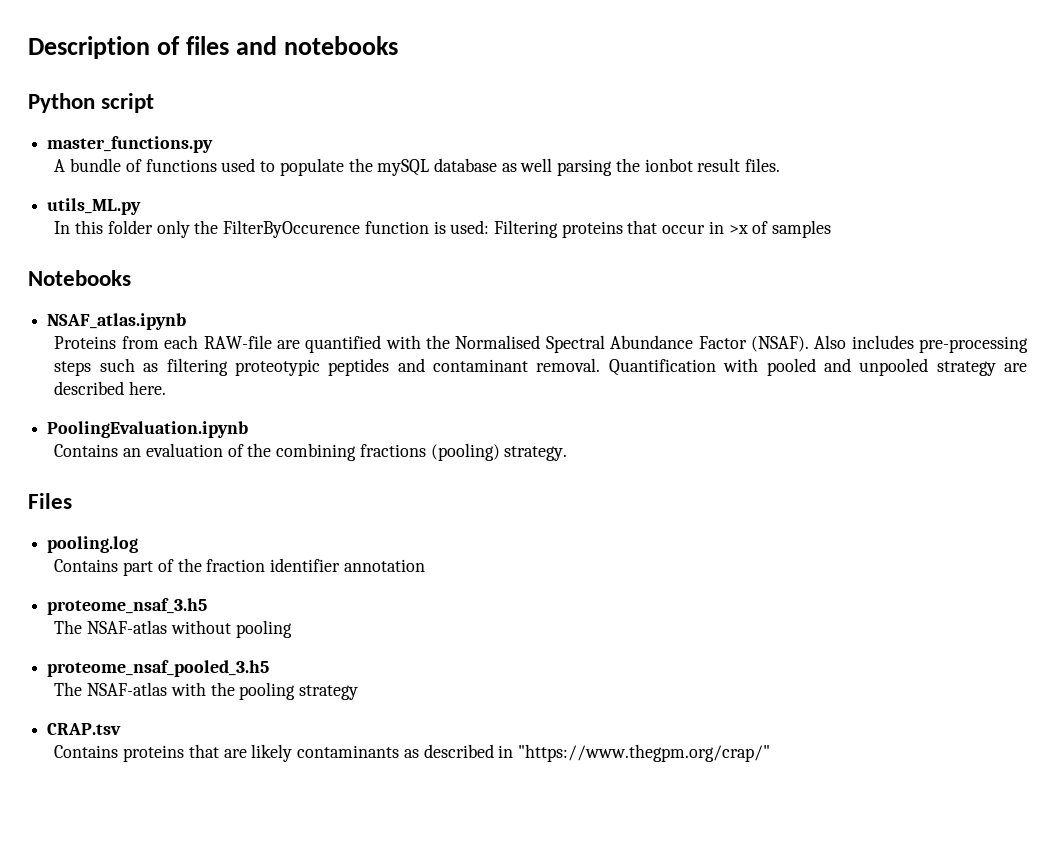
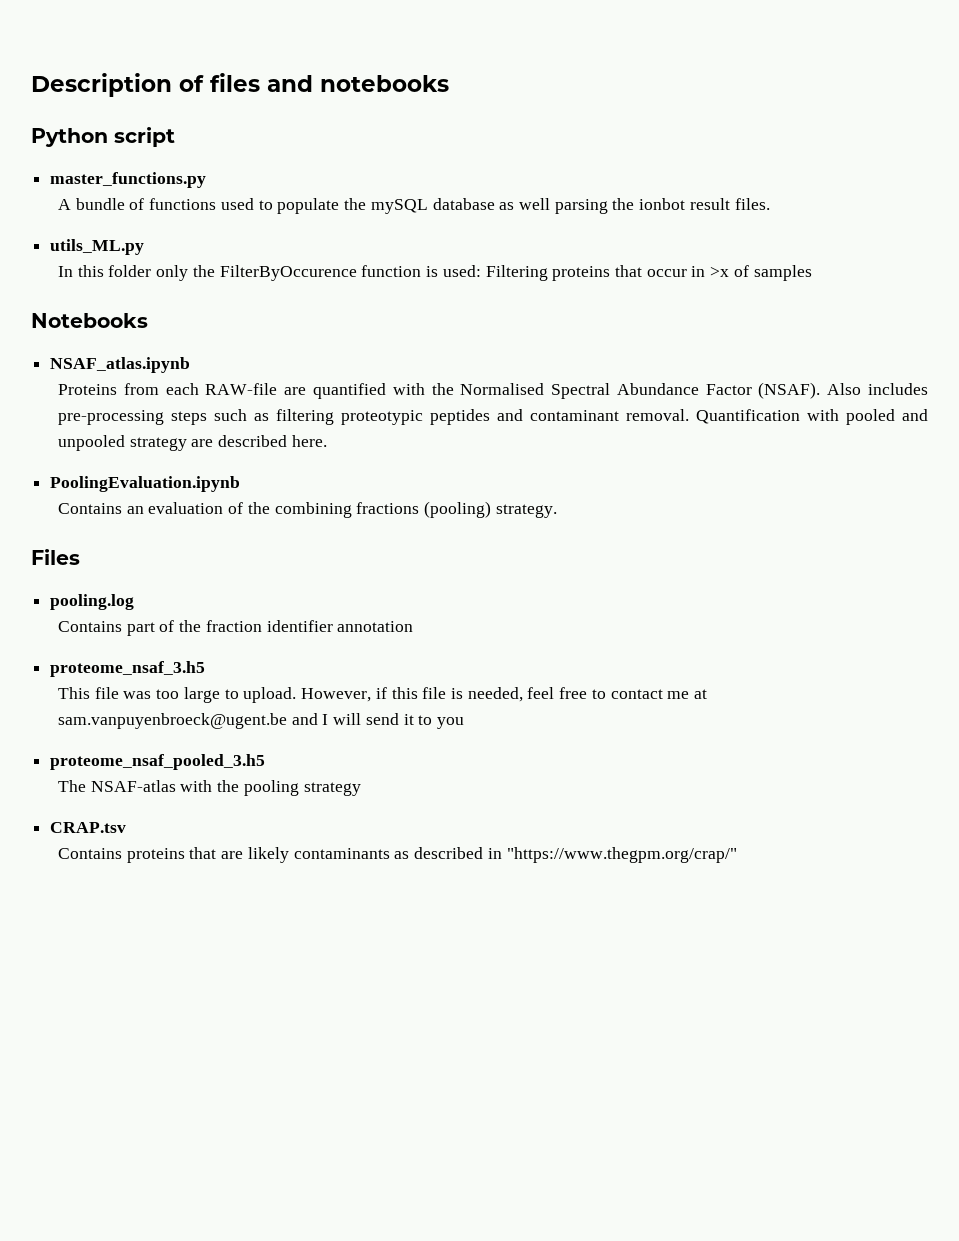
[54,620,292,638] The NSAF-atlas without pooling -> [58,687,708,703] [58,713,465,729] This file was too large to upload. However, if this file is needed, feel free to contact me at sam.vanpuyenbroeck@ugent.be and I will send it to you

